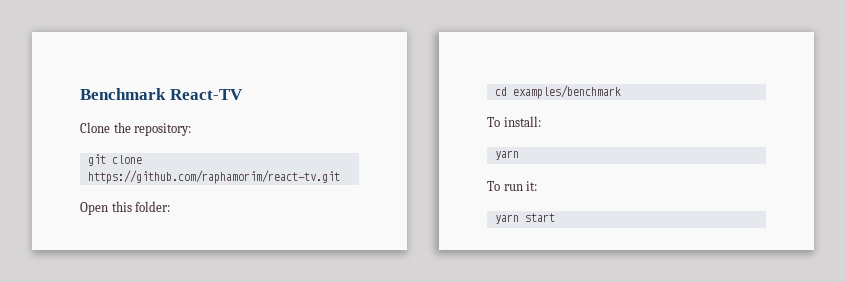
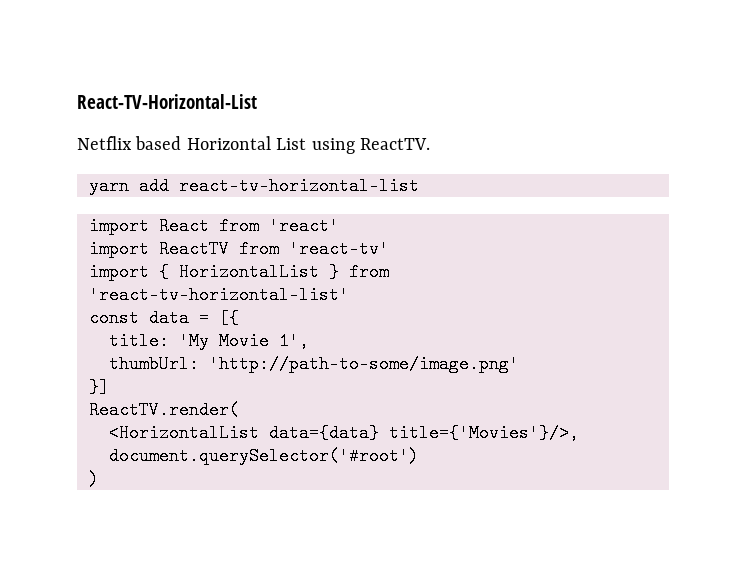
[80,88,243,100] [80,122,192,136] [87,154,142,166] [87,170,340,184] [80,201,171,215] [494,85,621,99] [487,116,541,127] [494,150,519,160] [487,181,538,191] [494,213,555,224] Benchmark React-TV // Clone the repository: // git clone https://github.com/raphamorim/react-tv.git // Open this folder: // cd examples/benchmark // To install: // yarn // To run it: // yarn start -> [77,94,257,109] [77,136,430,154] [89,177,419,195] [89,217,339,235] [89,240,389,258] [89,263,389,281] [89,286,349,304] [89,309,239,327] [109,332,309,350] [109,355,519,373] [89,378,109,396] [89,401,239,419] [109,424,579,442] [109,447,419,465] [89,470,99,488] React-TV-Horizontal-List // Netflix based Horizontal List using ReactTV. // yarn add react-tv-horizontal-list // import React from 'react' // import ReactTV from 'react-tv' // import { HorizontalList } from 'react-tv-horizontal-list' // const data = [{ // title: 'My Movie 1', // thumbUrl: 'http://path-to-some/image.png' // }] // ReactTV.render( // <HorizontalList data={data} title={'Movies'}/>, document.querySelector('#root') // )

